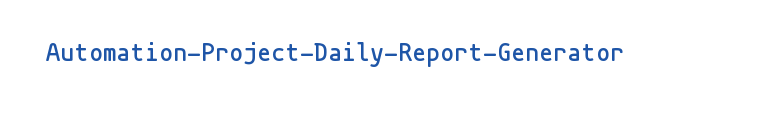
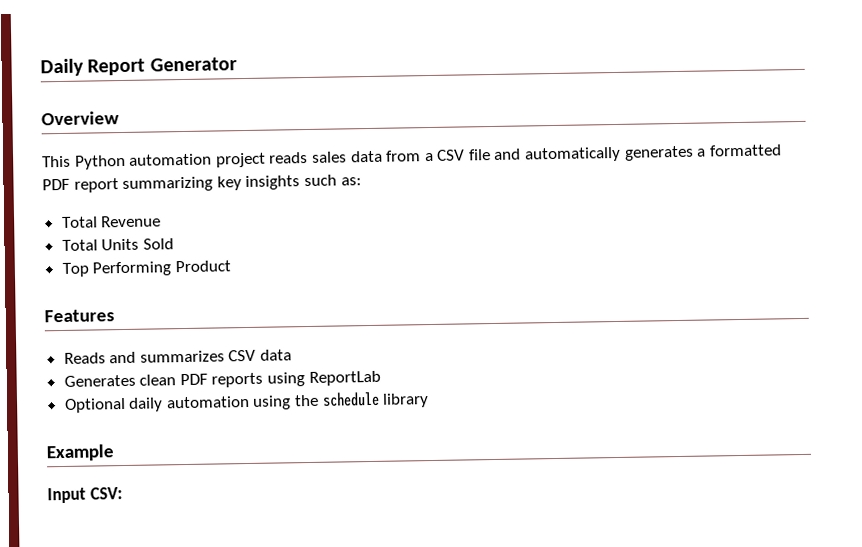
[46,42,624,67] Automation-Project-Daily-Report-Generator -> [40,57,237,77] [41,111,120,126] [42,144,782,170] [42,174,362,193] [61,215,162,228] [61,238,174,251] [61,260,231,277] [44,309,115,323] [63,349,293,364] [63,370,381,388] [63,391,430,413] [46,444,114,462] [47,487,123,504] Daily Report Generator // Overview // This Python automation project reads sales data from a CSV file and automatically generates a formatted PDF report summarizing key insights such as: // Total Revenue // Total Units Sold // Top Performing Product // Features // Reads and summarizes CSV data // Generates clean PDF reports using ReportLab // Optional daily automation using the schedule library // Example // Input CSV:

